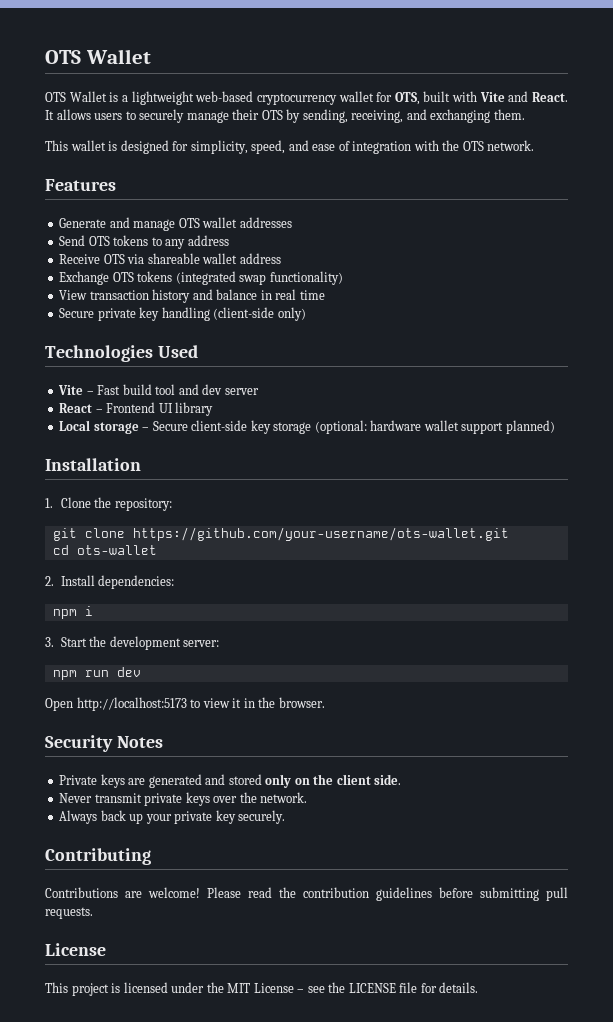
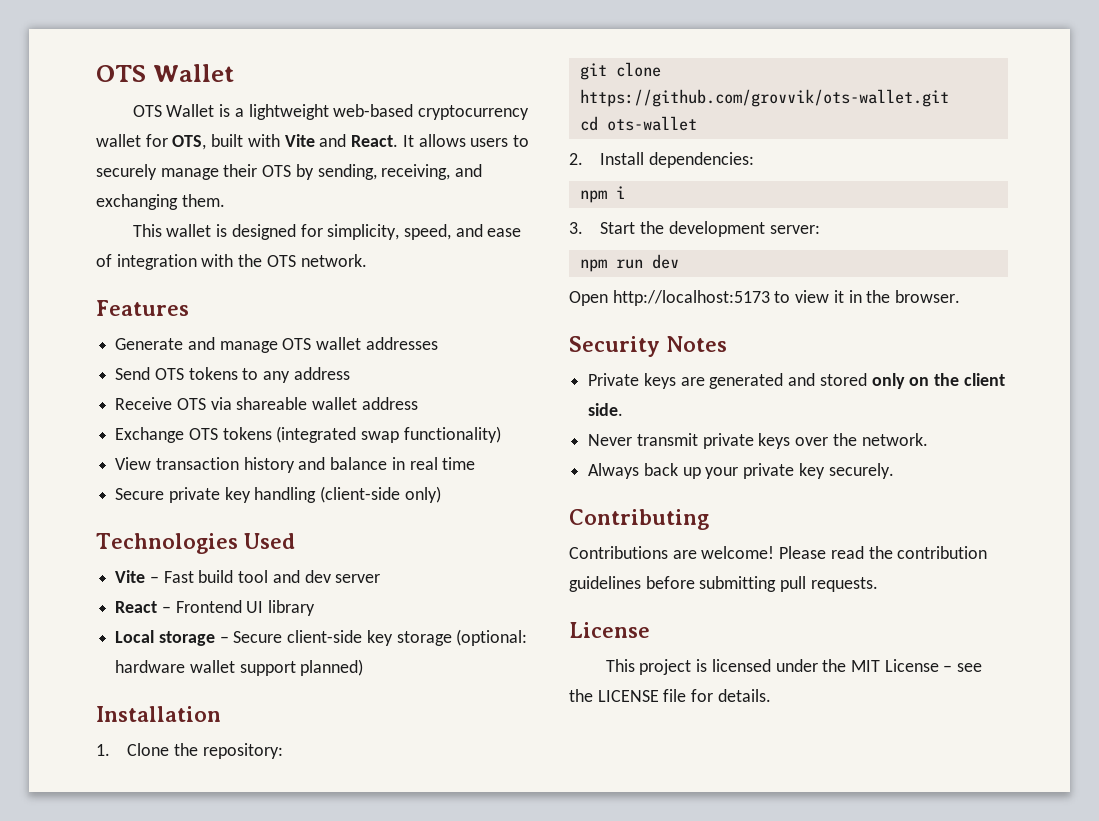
[132,527,509,541] https://github.com/your-username/ots-wallet.git -> [579,89,949,107] https://github.com/grovvik/ots-wallet.git

